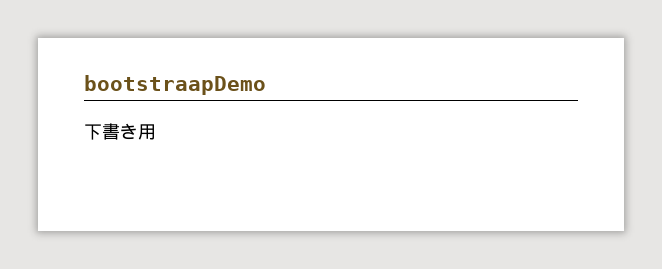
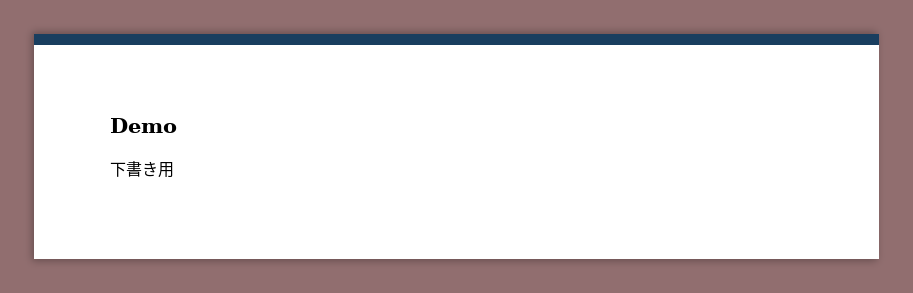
[84,75,266,95] bootstraapDemo -> [110,118,177,133] Demo

